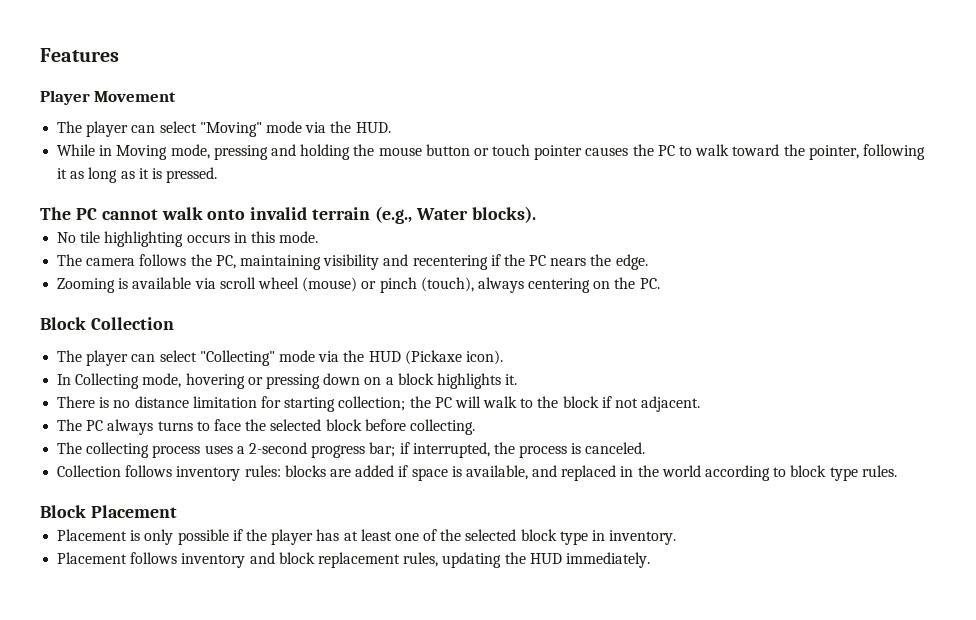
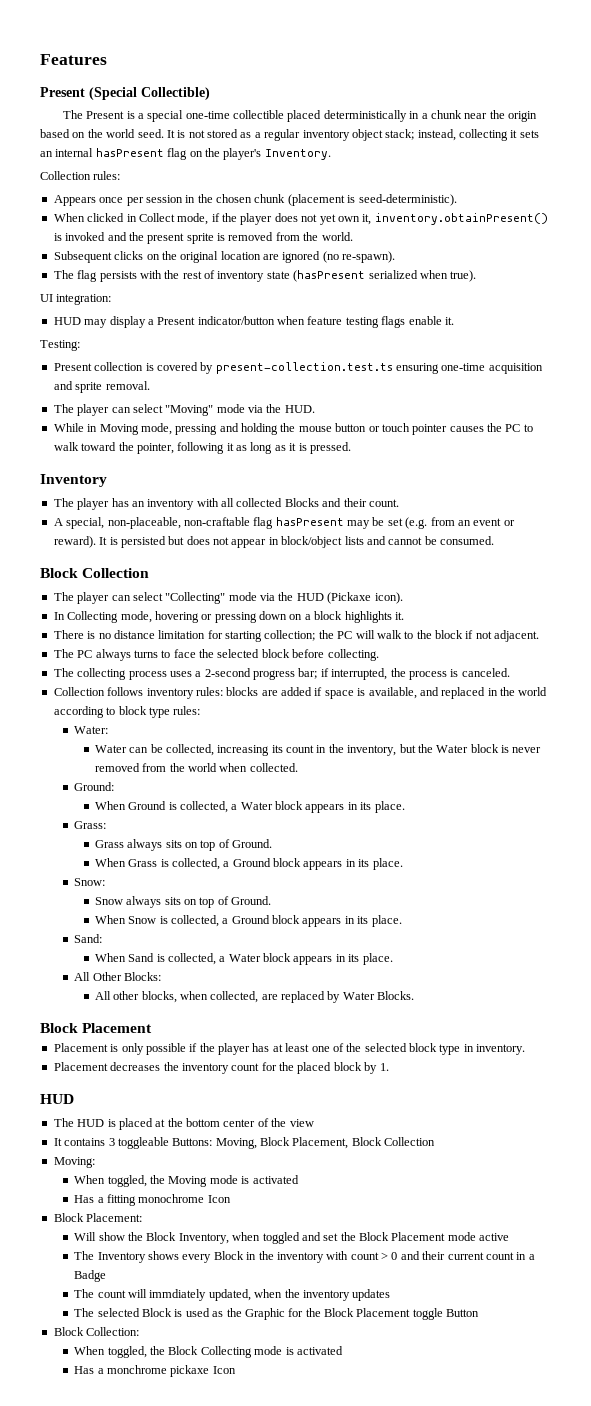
[40,90,177,105] Player Movement -> [40,87,210,100] [62,110,538,122] [40,129,539,141] [40,148,331,160] [40,171,121,180] [53,194,457,206] [53,213,548,225] [53,232,353,244] [53,251,396,263] [53,270,477,282] [40,294,112,305] [53,316,454,328] [40,340,80,351] [53,362,543,374] [53,381,150,393] Present (Special Collectible) // The Present is a special one-time collectible placed deterministically in a chunk near the origin based on the world seed. It is not stored as a regular inventory object stack; instead, collecting it sets an internal hasPresent flag on the player's Inventory. // Collection rules: // Appears once per session in the chosen chunk (placement is seed-deterministic). // When clicked in Collect mode, if the player does not yet own it, inventory.obtainPresent() is invoked and the present sprite is removed from the world. // Subsequent clicks on the original location are ignored (no re-spawn). // The flag persists with the rest of inventory state (hasPresent serialized when true). // UI integration: // HUD may display a Present indicator/button when feature testing flags enable it. // Testing: // Present collection is covered by present-collection.test.ts ensuring one-time acquisition and sprite removal.
[40,206,536,224] [57,231,319,247] [57,254,648,270] [57,277,660,293] The PC cannot walk onto invalid terrain (e.g., Water blocks). // No tile highlighting occurs in this mode. // The camera follows the PC, maintaining visibility and recentering if the PC nears the edge. // Zooming is available via scroll wheel (mouse) or pinch (touch), always centering on the PC. -> [40,474,107,487] [53,498,399,510] [53,517,515,529] [53,536,494,548] Inventory // The player has an inventory with all collected Blocks and their count. // A special, non-placeable, non-craftable flag hasPresent may be set (e.g. from an event or reward). It is persisted but does not appear in block/object lists and cannot be consumed.
[861,465,897,477] rules. -> [173,706,201,715] [74,726,109,734] [94,744,542,756] [94,763,298,772] [74,782,115,791] [94,801,405,813] [74,821,107,829] [94,839,273,851] [94,858,403,870] [74,878,106,886] [94,896,272,908] [94,915,402,927] [74,934,103,943] [94,953,393,965] [74,972,162,981] [94,991,415,1003] rules: // Water: // Water can be collected, increasing its count in the inventory, but the Water block is never removed from the world when collected. // Ground: // When Ground is collected, a Water block appears in its place. // Grass: // Grass always sits on top of Ground. // When Grass is collected, a Ground block appears in its place. // Snow: // Snow always sits on top of Ground. // When Snow is collected, a Ground block appears in its place. // Sand: // When Sand is collected, a Water block appears in its place. // All Other Blocks: // All other blocks, when collected, are replaced by Water Blocks.
[130,552,650,568] follows inventory and block replacement rules, updating the HUD immediately. -> [110,1062,389,1074] [40,1094,74,1104] [53,1118,314,1130] [53,1137,436,1149] [53,1157,95,1168] [74,1175,299,1187] [74,1194,231,1206] [53,1213,143,1222] [74,1232,510,1244] [74,1251,535,1263] [74,1270,107,1282] [74,1289,391,1301] [74,1308,480,1320] [53,1327,140,1336] [74,1346,343,1358] [74,1365,236,1377] decreases the inventory count for the placed block by 1. // HUD // The HUD is placed at the bottom center of the view // It contains 3 toggleable Buttons: Moving, Block Placement, Block Collection // Moving: // When toggled, the Moving mode is activated // Has a fitting monochrome Icon // Block Placement: // Will show the Block Inventory, when toggled and set the Block Placement mode active // The Inventory shows every Block in the inventory with count > 0 and their current count in a Badge // The count will immdiately updated, when the inventory updates // The selected Block is used as the Graphic for the Block Placement toggle Button // Block Collection: // When toggled, the Block Collecting mode is activated // Has a monchrome pickaxe Icon

